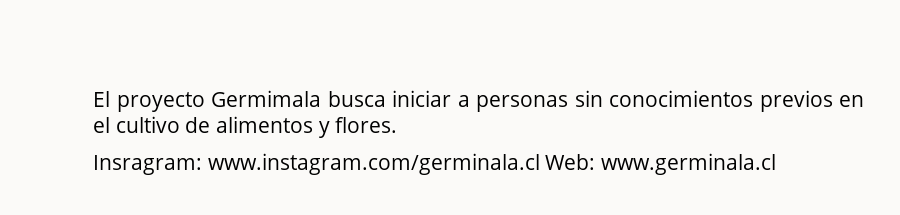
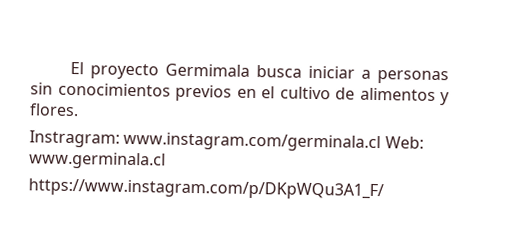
[93,155,202,175] Insragram: -> [29,130,120,148] Instragram:
(776, 164) none -> [28,178,384,201] // https://www.instagram.com/p/DKpWQu3A1_F/

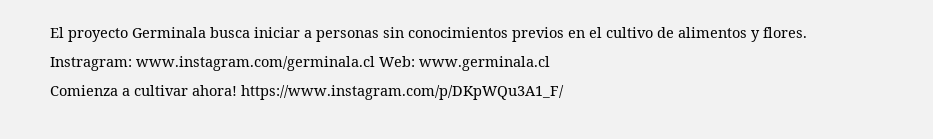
[165,63,251,77] Germimala -> [132,27,206,38] Germinala
(166, 160) none -> [50,85,237,96] Comienza a cultivar ahora!

